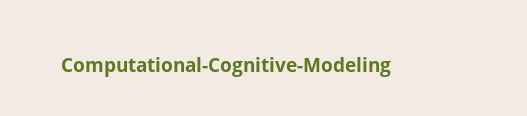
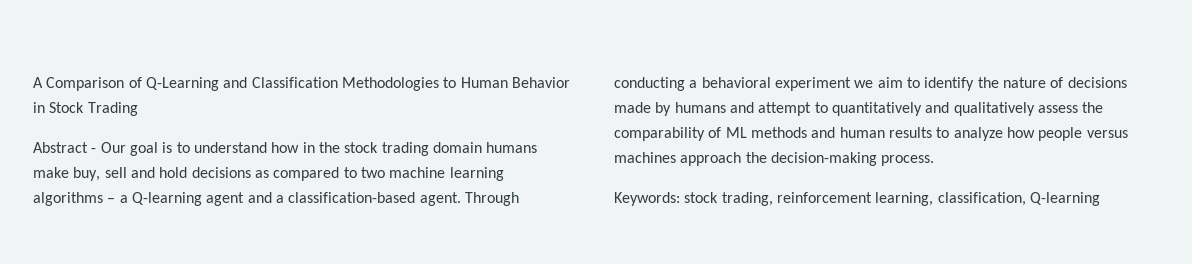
[61,57,391,77] Computational-Cognitive-Modeling -> [33,77,570,91] [33,102,138,116] [33,142,538,156] [33,167,504,181] [33,192,519,206] [614,77,1127,91] [614,102,1104,116] [614,127,1128,141] [614,152,935,166] [614,192,1100,206] A Comparison of Q-Learning and Classification Methodologies to Human Behavior in Stock Trading // Abstract - Our goal is to understand how in the stock trading domain humans make buy, sell and hold decisions as compared to two machine learning algorithms – a Q-learning agent and a classification-based agent. Through conducting a behavioral experiment we aim to identify the nature of decisions made by humans and attempt to quantitatively and qualitatively assess the comparability of ML methods and human results to analyze how people versus machines approach the decision-making process. // Keywords: stock trading, reinforcement learning, classification, Q-learning

